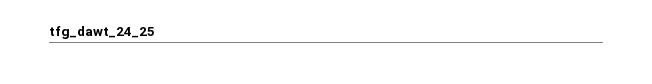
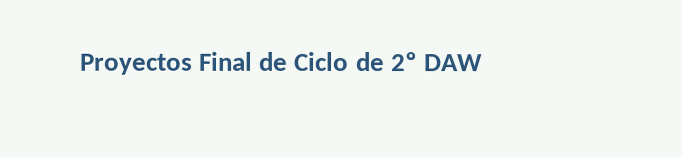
[49,26,155,39] tfg_dawt_24_25 -> [80,51,483,75] Proyectos Final de Ciclo de 2º DAW

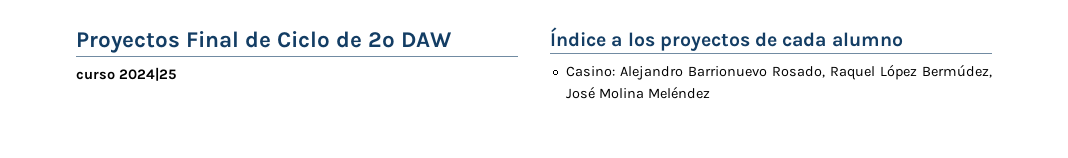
(483, 63) none -> [76,67,176,81] [550,27,903,51] [565,64,992,80] [565,86,710,99] // curso 2024|25 // Índice a los proyectos de cada alumno // Casino: Alejandro Barrionuevo Rosado, Raquel López Bermúdez, José Molina Meléndez

